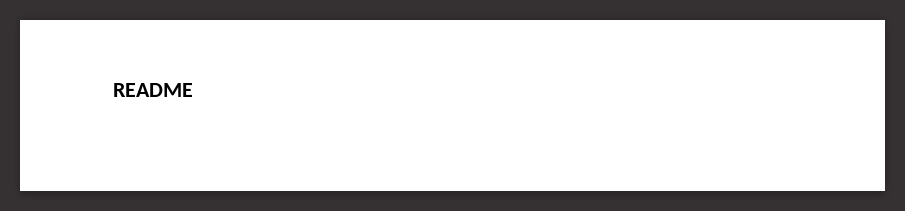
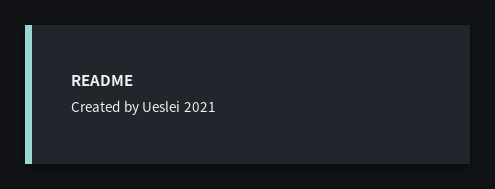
(193, 90) none -> [71,100,216,115] // Created by Ueslei 2021

